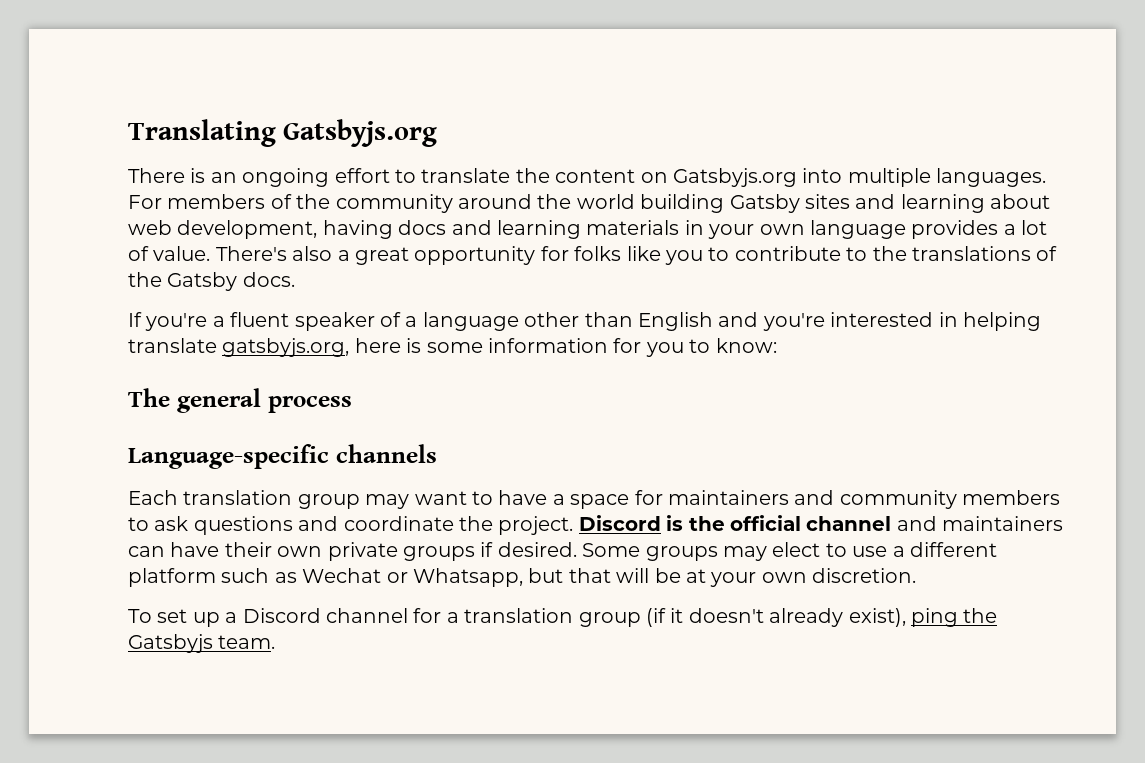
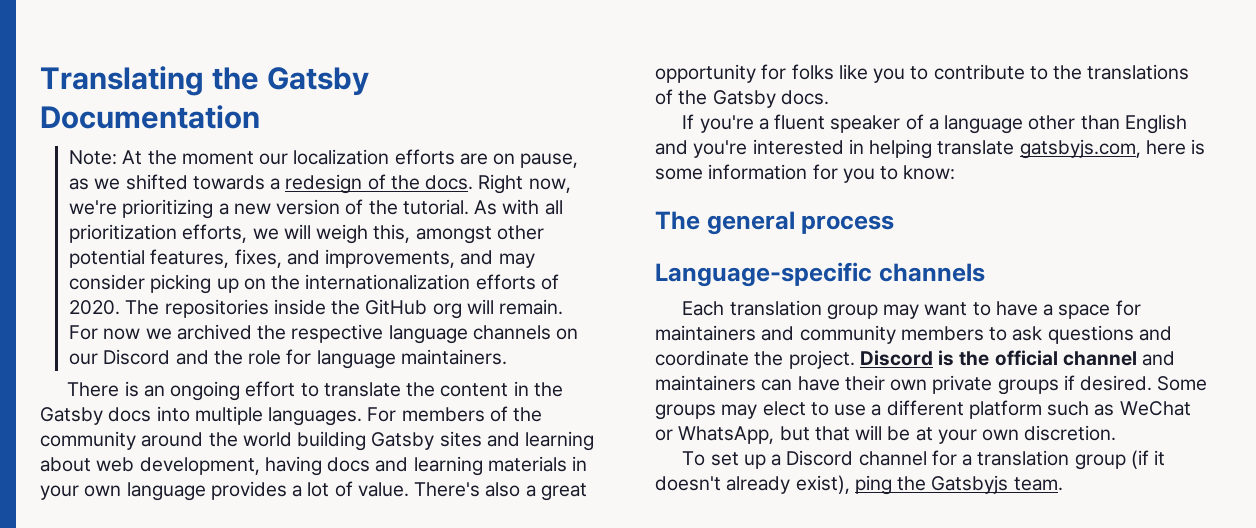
[283,119,438,147] Gatsbyjs.org -> [212,67,370,96] [40,105,260,129] [69,149,579,168] [69,174,571,194] [69,199,563,219] [69,224,544,244] [69,249,535,268] [69,274,559,294] [69,299,564,319] [69,324,579,344] [69,349,507,369] the Gatsby Documentation // Note: At the moment our localization efforts are on pause, as we shifted towards a redesign of the docs. Right now, we're prioritizing a new version of the tutorial. As with all prioritization efforts, we will weigh this, amongst other potential features, fixes, and improvements, and may consider picking up on the internationalization efforts of 2020. The repositories inside the GitHub org will remain. For now we archived the respective language channels on our Discord and the role for language maintainers.
[640,168,797,187] on Gatsbyjs.org -> [513,381,563,397] [40,407,152,425] in the Gatsby docs
[222,338,350,357] gatsbyjs.org, -> [1019,139,1141,159] gatsbyjs.com,
[302,568,523,587] Wechat or Whatsapp, -> [1119,401,1191,416] [655,426,775,444] WeChat or WhatsApp,

